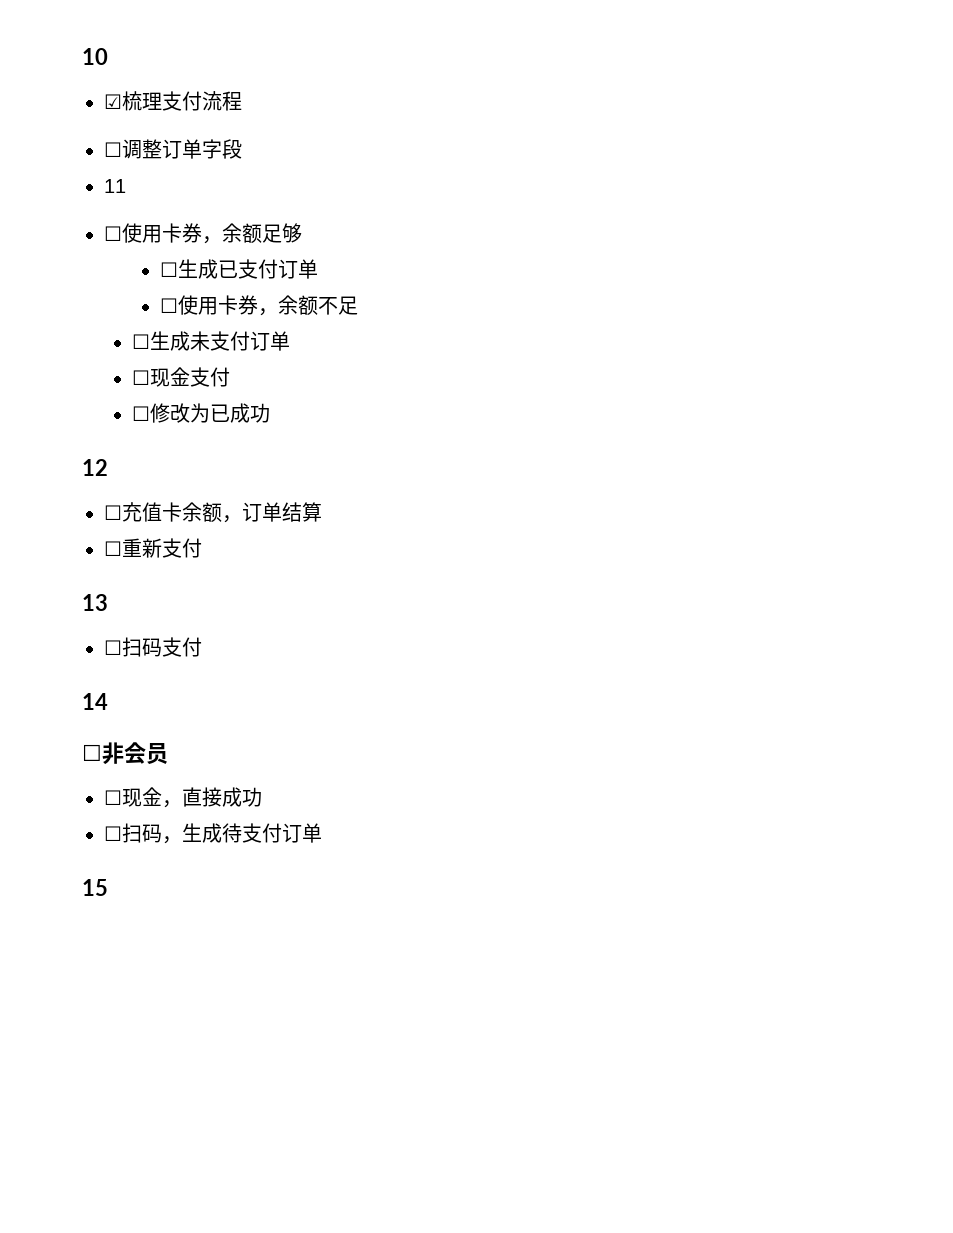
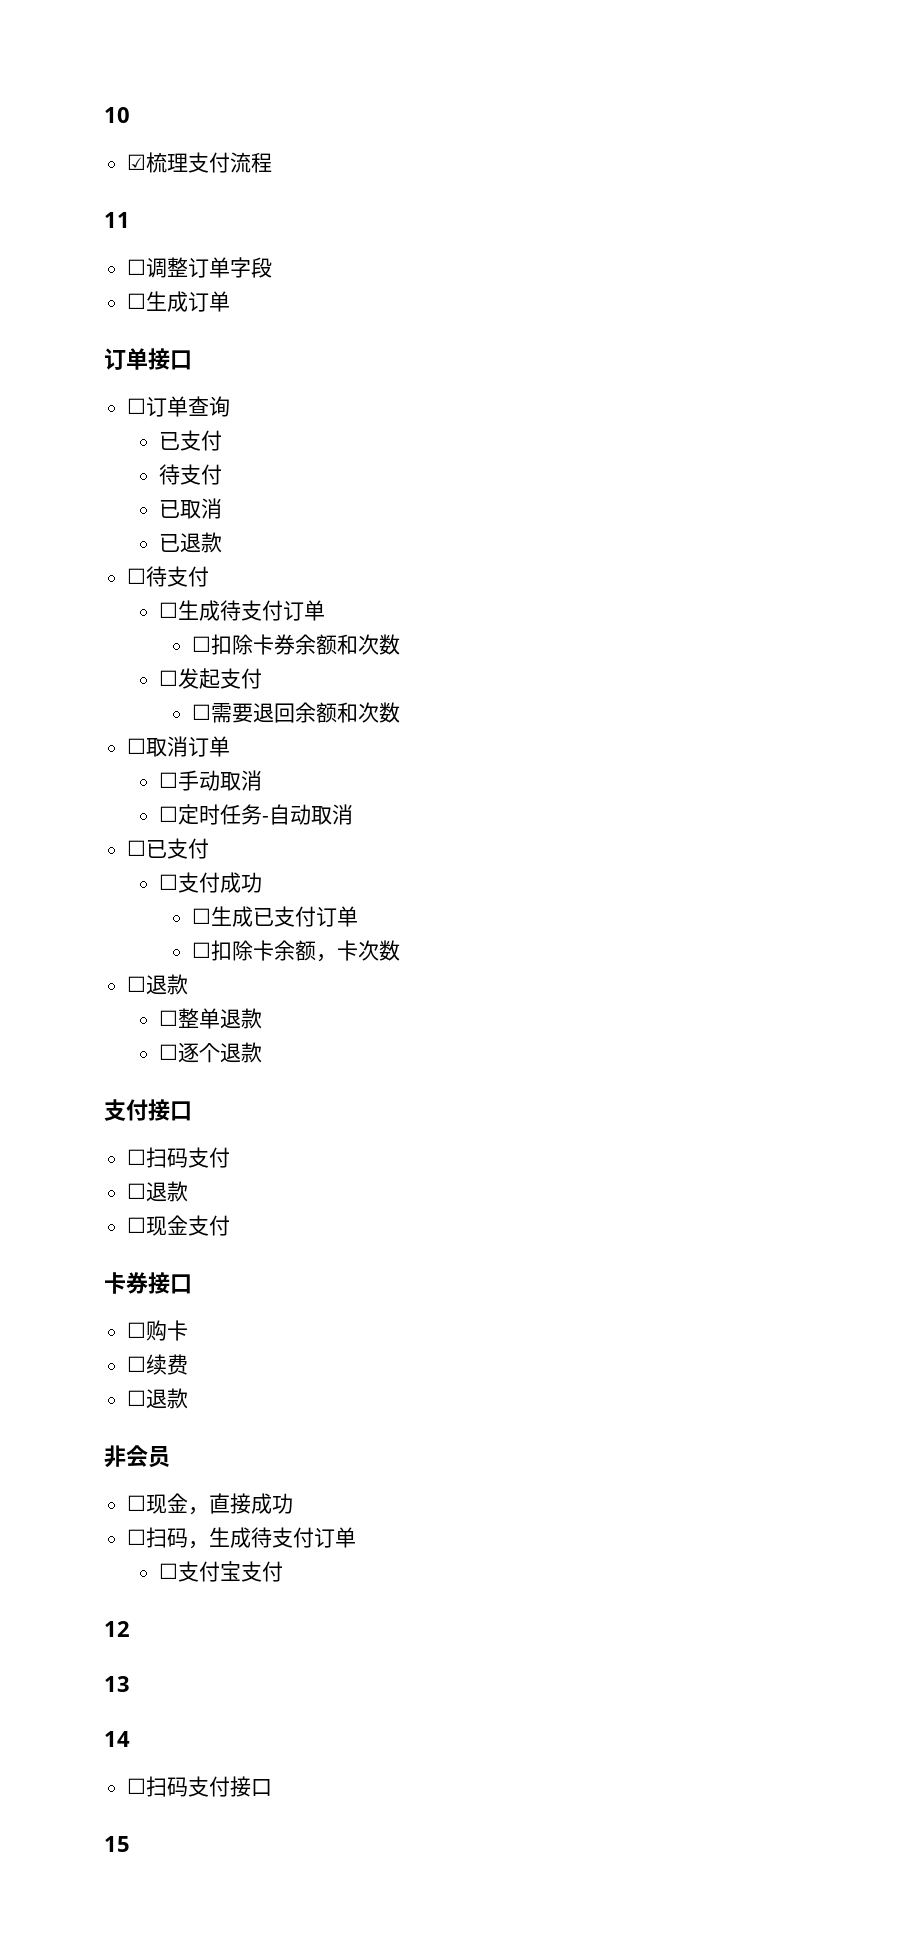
(242, 101) none -> [104,212,130,228] // 11
[104,179,126,193] [104,223,302,244] 11 // ☐使用卡券，余额足够 -> [127,291,231,312] [104,348,192,370] [127,396,231,417] [159,430,223,451] [159,464,223,485] [159,498,223,519] [159,532,223,553] [127,566,210,587] [159,600,326,621] [191,634,400,655] [159,668,263,689] [191,702,400,723] [127,736,231,757] [159,770,263,791] [159,804,354,825] [127,838,210,859] [159,872,263,893] ☐生成订单 // 订单接口 // ☐订单查询 // 已支付 // 待支付 // 已取消 // 已退款 // ☐待支付 // ☐生成待支付订单 // ☐扣除卡券余额和次数 // ☐发起支付 // ☐需要退回余额和次数 // ☐取消订单 // ☐手动取消 // ☐定时任务-自动取消 // ☐已支付 // ☐支付成功
[178,295,359,316] [132,331,291,351] [132,367,231,387] [132,403,271,423] [82,459,108,476] [104,502,322,523] [104,538,202,558] [82,594,108,611] [104,637,202,657] [82,693,108,710] [82,744,102,761] 使用卡券，余额不足 // ☐生成未支付订单 // ☐现金支付 // ☐修改为已成功 // 12 // ☐充值卡余额，订单结算 // ☐重新支付 // 13 // ☐扫码支付 // 14 // ☐ -> [210,940,400,962] [127,974,189,995] [159,1008,263,1029] [159,1042,263,1063] [104,1099,192,1121] [127,1147,231,1168] [127,1181,189,1202] [127,1215,231,1236] [104,1272,192,1294] [127,1320,189,1341] [127,1354,189,1375] [127,1388,189,1409] 扣除卡余额，卡次数 // ☐退款 // ☐整单退款 // ☐逐个退款 // 支付接口 // ☐扫码支付 // ☐退款 // ☐现金支付 // 卡券接口 // ☐购卡 // ☐续费 // ☐退款 //
(322, 833) none -> [159,1561,284,1582] [104,1621,130,1637] [104,1676,130,1692] [104,1731,130,1747] [127,1776,273,1797] // ☐支付宝支付 // 12 // 13 // 14 // ☐扫码支付接口

